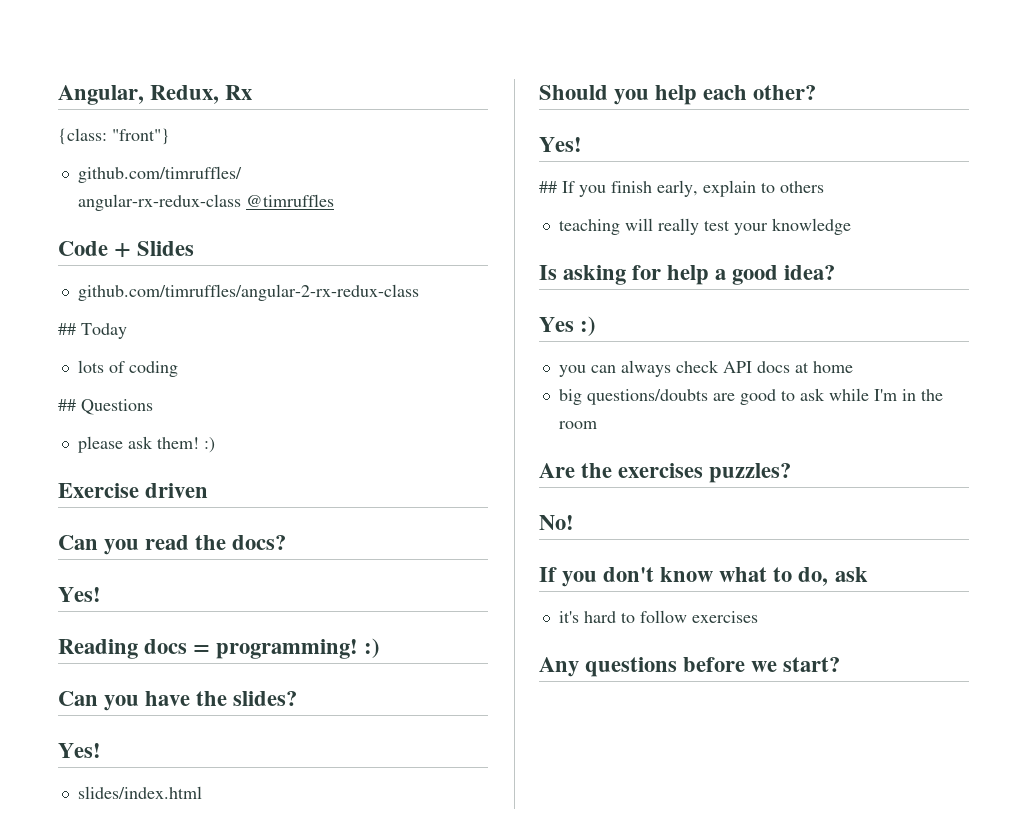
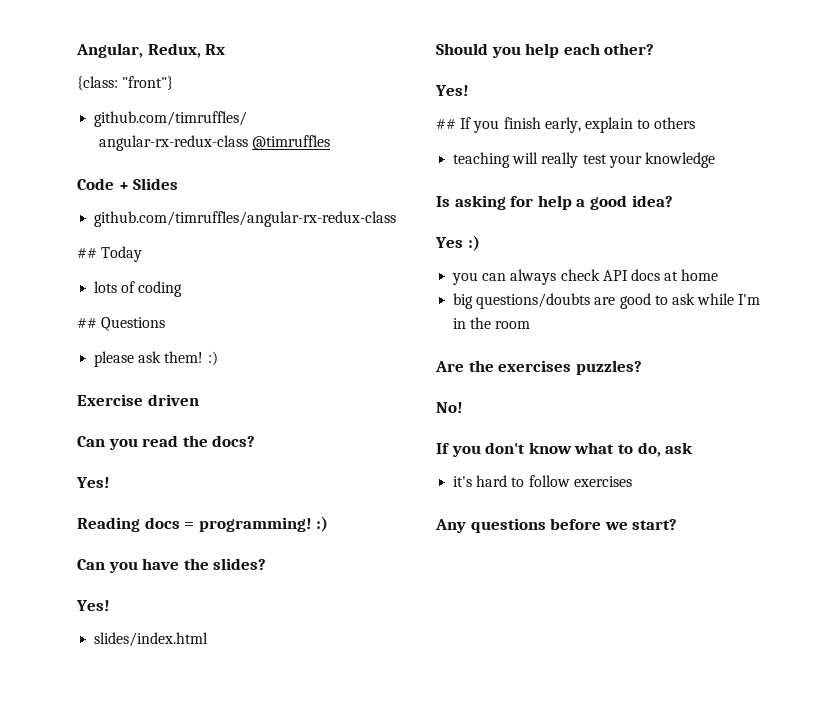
[77,284,419,301] github.com/timruffles/angular-2-rx-redux-class -> [94,211,397,227] github.com/timruffles/angular-rx-redux-class

